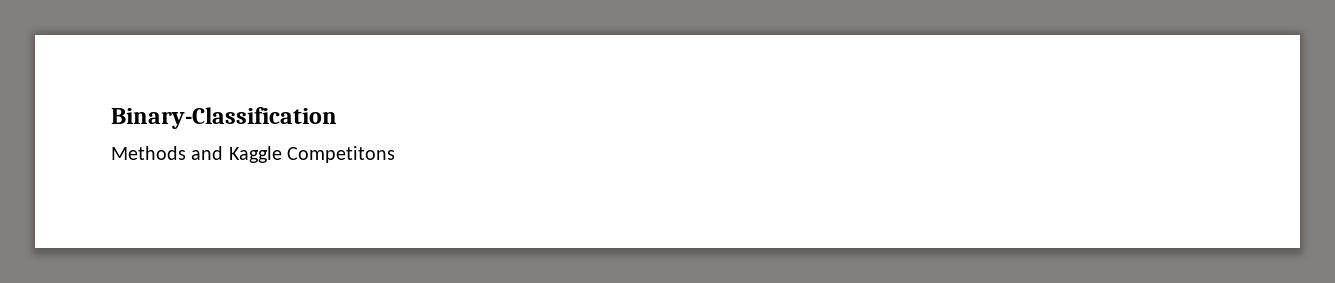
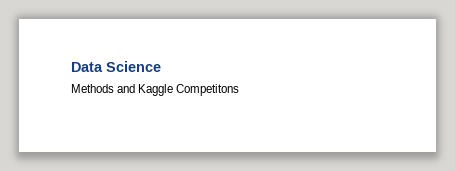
[111,107,337,129] Binary-Classification -> [71,61,161,72] Data Science

